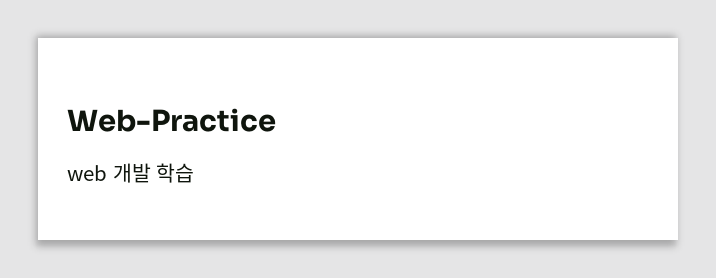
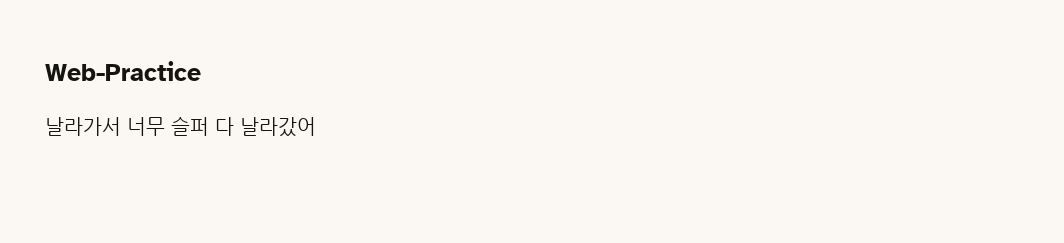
[67,163,195,183] web 개발 학습 -> [45,116,316,137] 날라가서 너무 슬퍼 다 날라갔어

